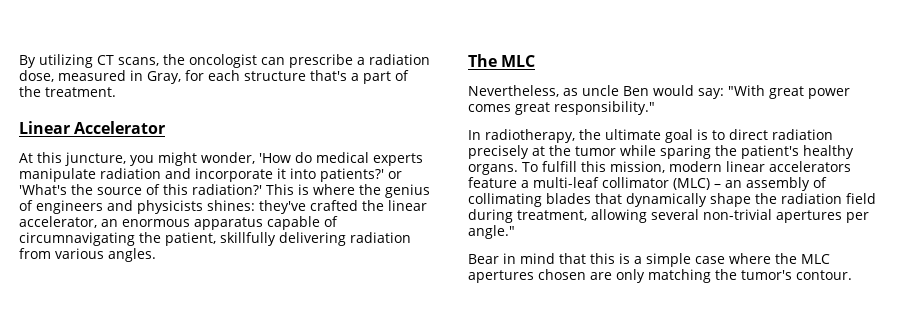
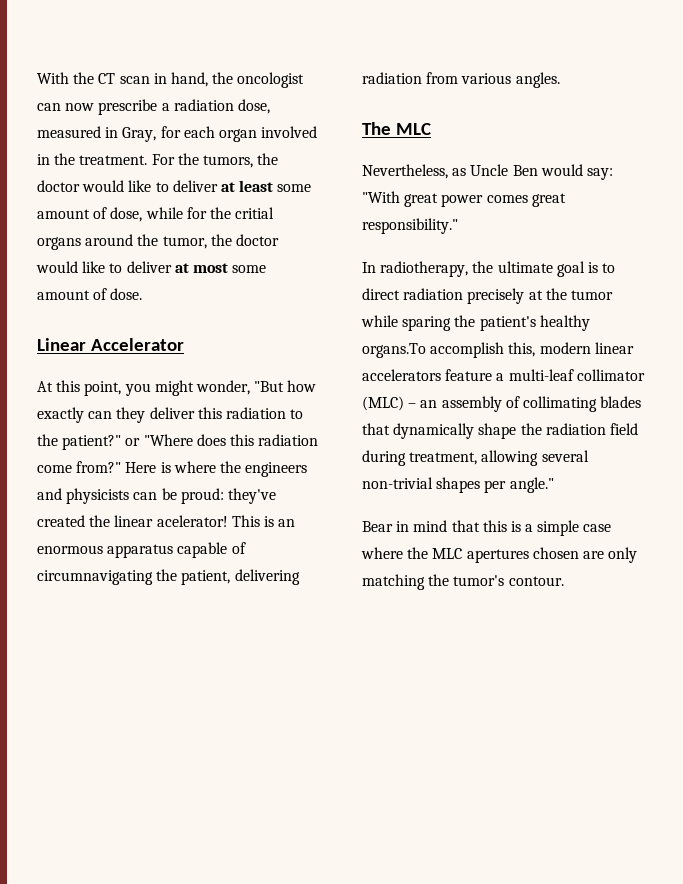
[19,54,159,68] By utilizing CT scans, -> [37,72,208,87] With the CT scan in hand,
(285, 61) none -> [65,103,95,111] now
[244,70,409,84] [19,86,116,97] structure that's a part of the treatment. -> [218,126,318,142] [37,153,279,168] [37,180,312,192] [37,207,275,222] [37,234,279,250] [36,261,267,273] [37,288,143,300] organ involved in the treatment. For the tumors, the doctor would like to deliver at least some amount of dose, while for the critial organs around the tumor, the doctor would like to deliver at most some amount of dose.
[65,152,126,166] juncture, -> [84,381,122,396] point,
[259,152,423,166] [19,168,402,182] [19,184,294,195] 'How do medical experts manipulate radiation and incorporate it into patients?' or 'What's the source of this radiation?' This -> [254,380,317,392] [37,407,304,423] [37,434,319,450] [37,461,157,473] "But how exactly can they deliver this radiation to the patient?" or "Where does this radiation come from?" Here
[385,184,430,198] [19,200,33,211] genius of -> (241, 467) none
[207,200,427,214] [19,216,97,228] shines: they've crafted the linear accelerator, -> [133,488,276,504] [37,515,274,527] can be proud: they've created the linear acelerator! This is
[220,232,276,246] skillfully -> (231, 577) none
[582,85,619,96] uncle -> [470,164,509,176] Uncle
[468,161,665,175] organs. To fulfill this mission, -> [362,342,536,358] organs.To accomplish this,
[776,210,842,223] apertures -> [436,477,481,493] shapes

